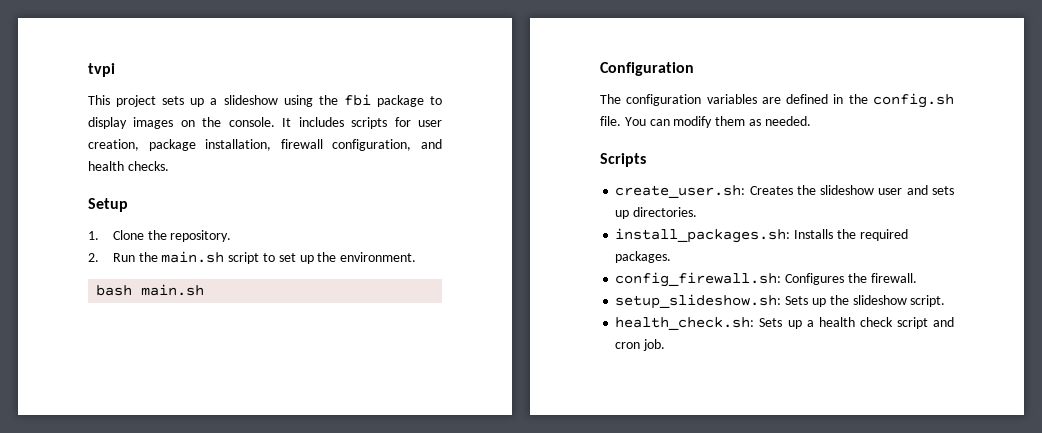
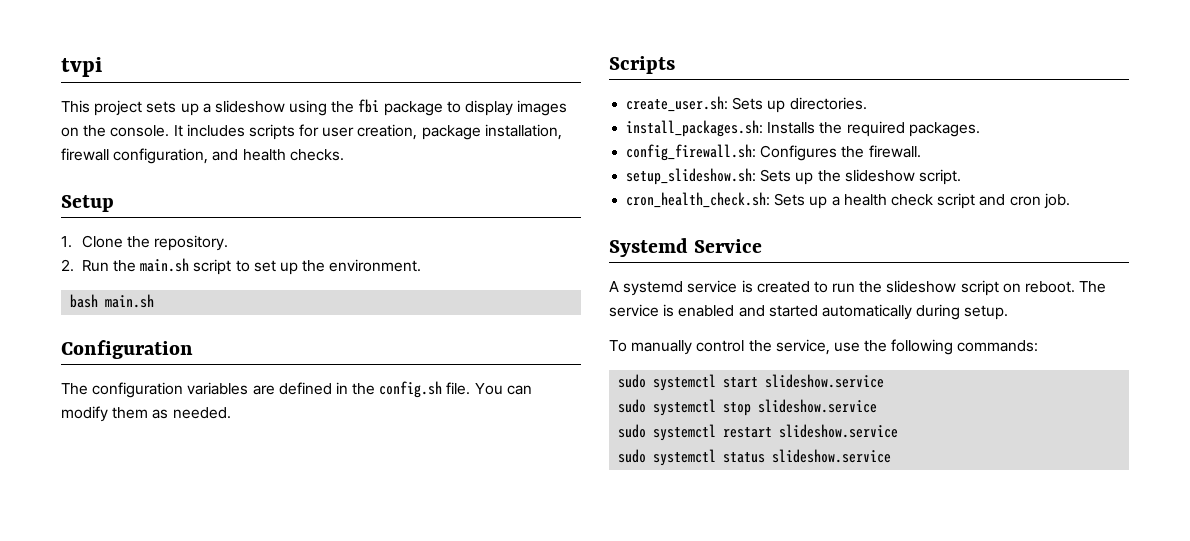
[749,185,954,195] Creates the slideshow user and sets -> [732,97,764,110] Sets
[615,317,755,330] health_check.sh: -> [626,192,771,208] cron_health_check.sh:
(666, 345) none -> [609,238,763,257] [609,280,1107,296] [609,304,1009,320] [609,339,1039,355] [618,374,885,391] [618,399,878,416] [618,424,899,441] [618,449,892,466] // Systemd Service // A systemd service is created to run the slideshow script on reboot. The service is enabled and started automatically during setup. // To manually control the service, use the following commands: // sudo systemctl start slideshow.service // sudo systemctl stop slideshow.service // sudo systemctl restart slideshow.service // sudo systemctl status slideshow.service

